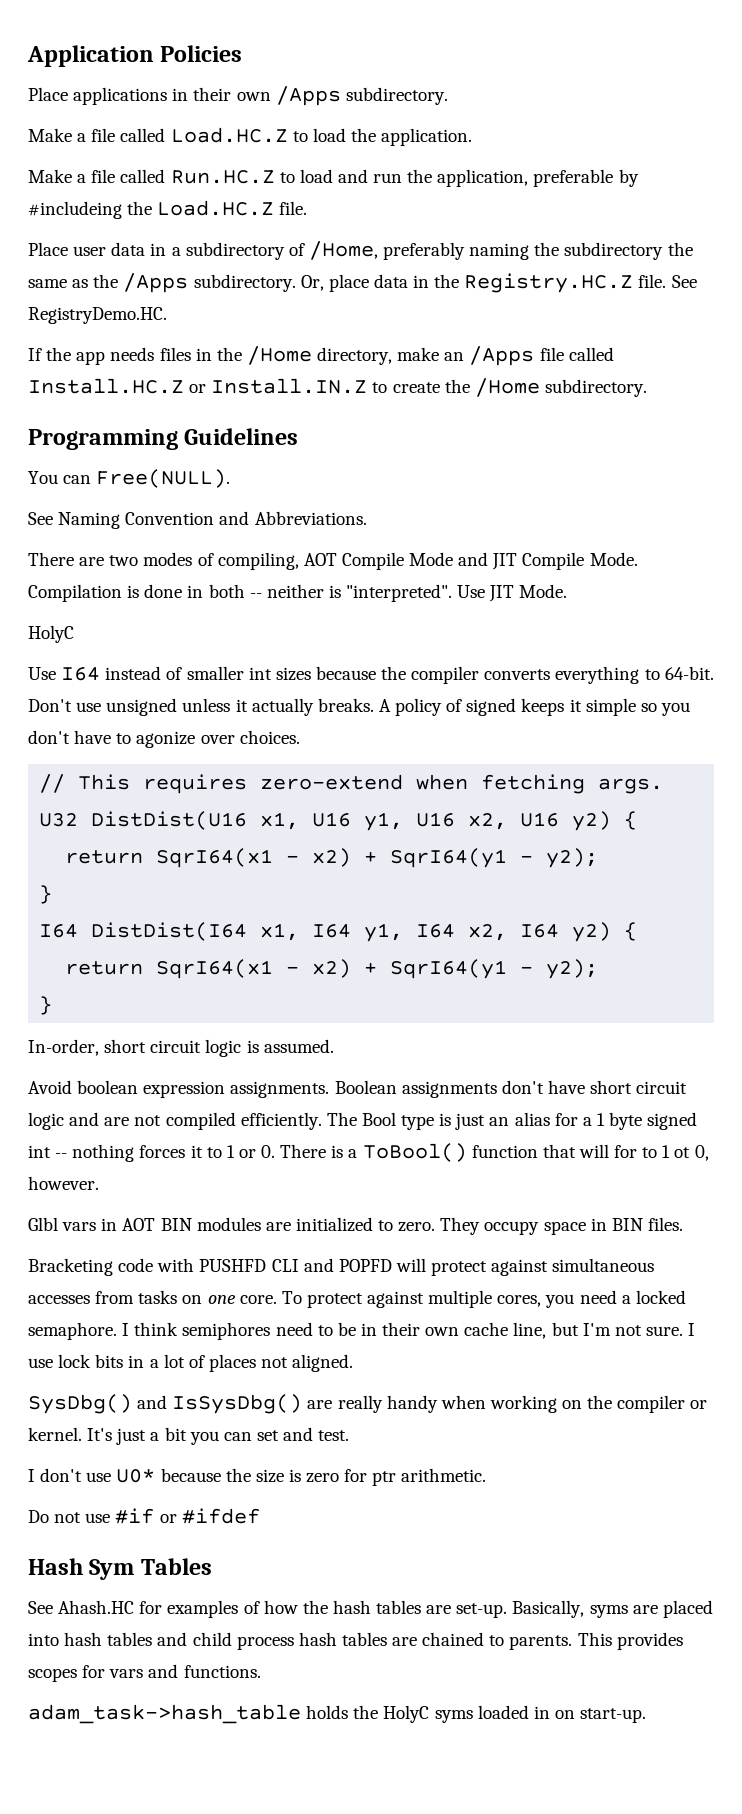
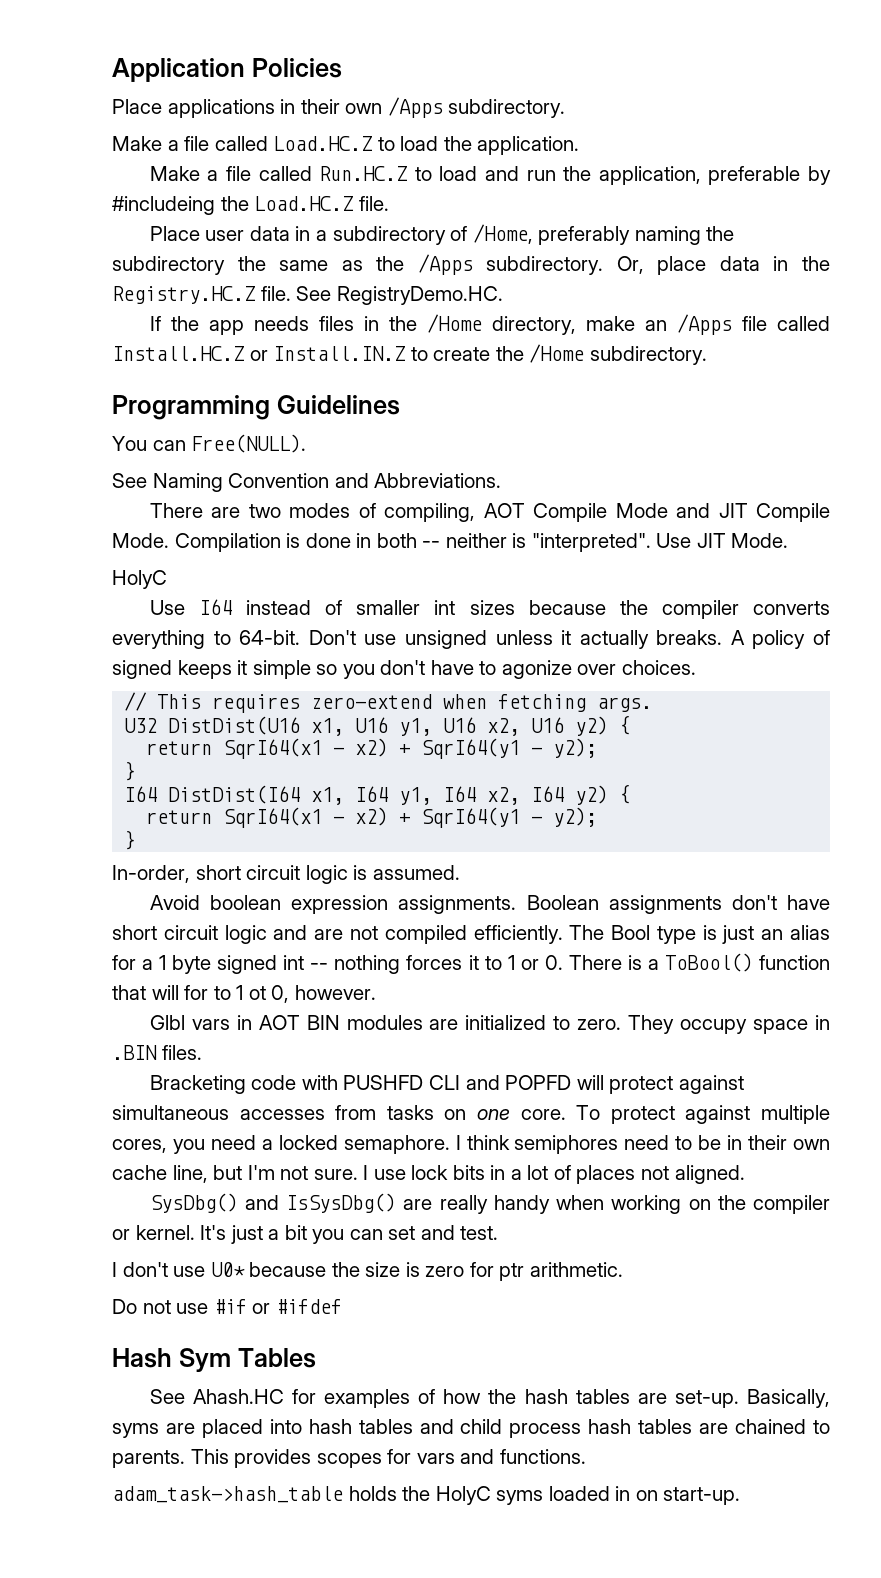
[611,1218,643,1231] BIN -> [112,1045,157,1060] .BIN

